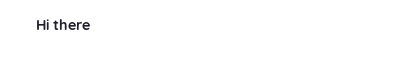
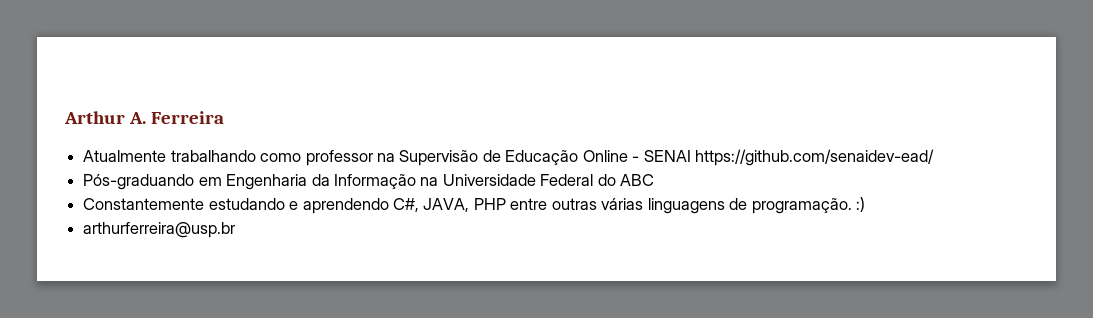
[36,19,90,30] Hi there -> [64,111,224,124] [83,149,935,166] [83,174,655,190] [83,197,866,214] [83,222,236,238] Arthur A. Ferreira // Atualmente trabalhando como professor na Supervisão de Educação Online - SENAI https://github.com/senaidev-ead/ // Pós-graduando em Engenharia da Informação na Universidade Federal do ABC // Constantemente estudando e aprendendo C#, JAVA, PHP entre outras várias linguagens de programação. :) // arthurferreira@usp.br

